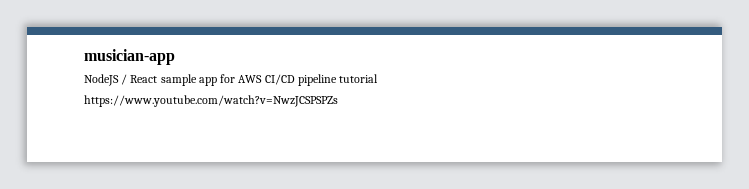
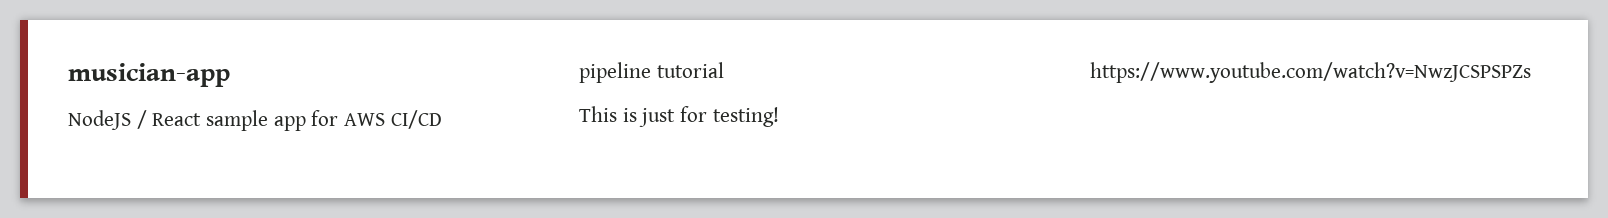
(379, 78) none -> [579,106,779,127] This is just for testing!

